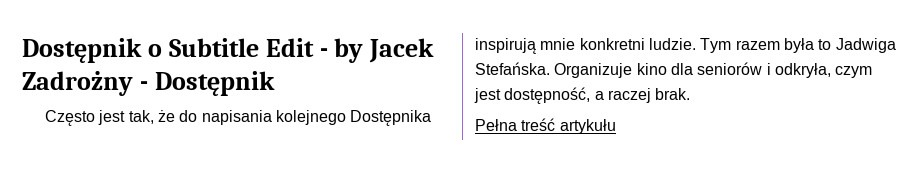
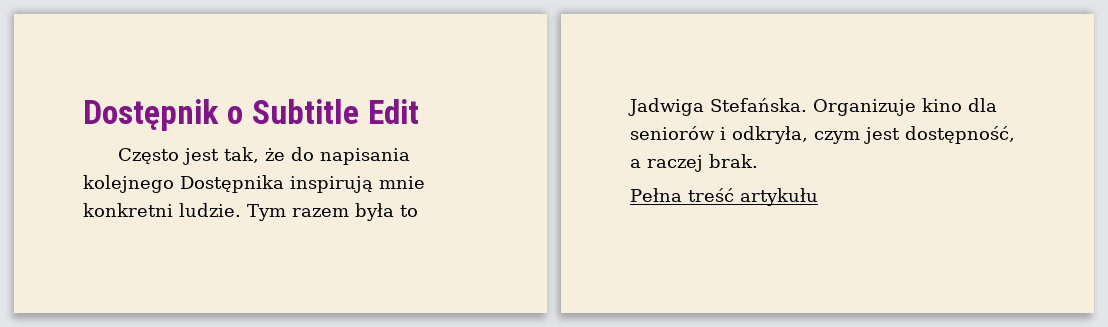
[319,38,435,63] [22,71,275,96] - by Jacek Zadrożny - Dostępnik -> (420, 111) none

